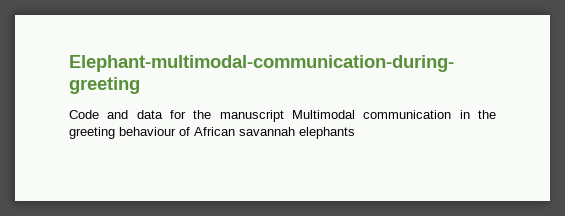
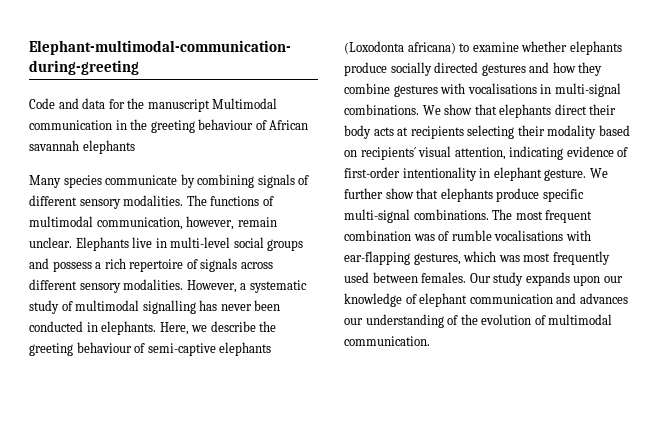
(355, 133) none -> [29,174,310,188] [29,195,274,209] [29,216,277,230] [29,237,304,251] [29,258,273,272] [29,279,307,293] [29,300,281,314] [29,321,277,335] [29,342,272,356] [344,41,622,55] [344,62,603,76] [344,83,621,97] [344,104,617,118] [344,125,630,139] [344,146,629,160] [344,167,608,181] [344,188,584,202] [344,209,593,223] [344,230,591,241] [344,251,610,265] [344,272,623,286] [344,293,628,307] [344,314,613,328] [344,336,430,346] // Many species communicate by combining signals of different sensory modalities. The functions of multimodal communication, however, remain unclear. Elephants live in multi-level social groups and possess a rich repertoire of signals across different sensory modalities. However, a systematic study of multimodal signalling has never been conducted in elephants. Here, we describe the greeting behaviour of semi-captive elephants (Loxodonta africana) to examine whether elephants produce socially directed gestures and how they combine gestures with vocalisations in multi-signal combinations. We show that elephants direct their body acts at recipients selecting their modality based on recipients´ visual attention, indicating evidence of first-order intentionality in elephant gesture. We further show that elephants produce specific multi-signal combinations. The most frequent combination was of rumble vocalisations with ear-flapping gestures, which was most frequently used between females. Our study expands upon our knowledge of elephant communication and advances our understanding of the evolution of multimodal communication.

